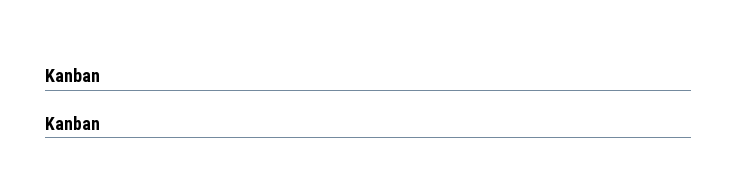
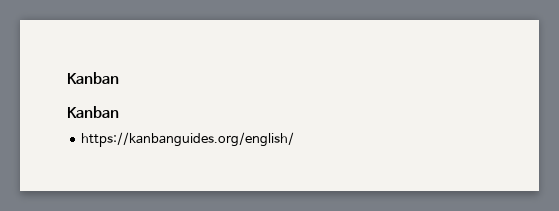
(100, 123) none -> [80,132,294,147] // https://kanbanguides.org/english/

